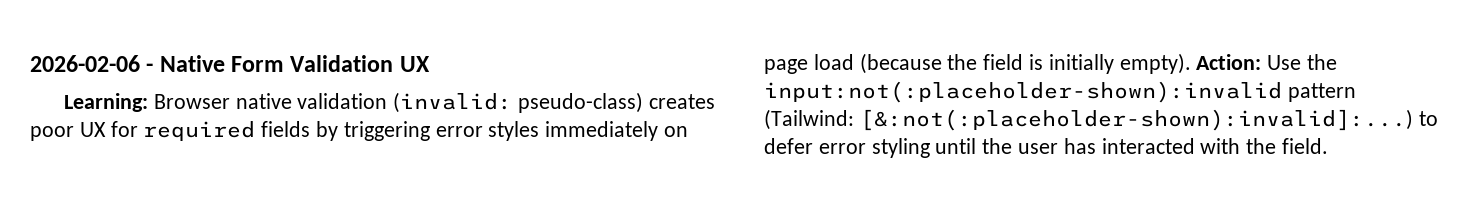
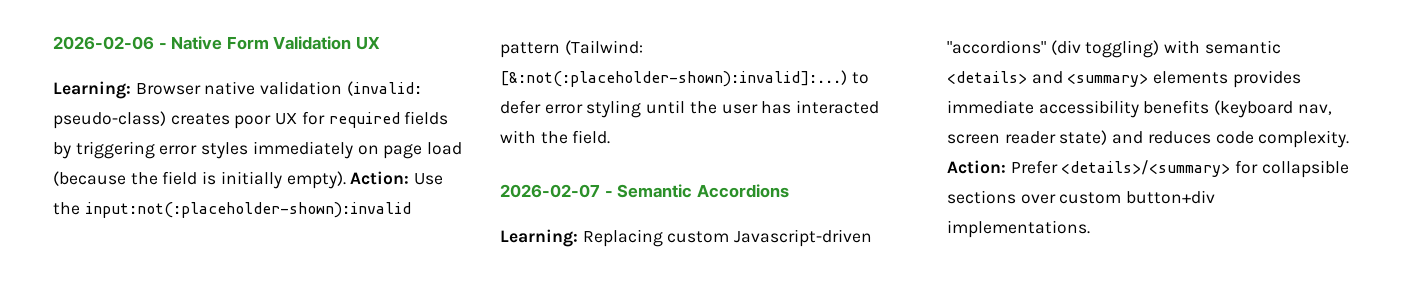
(1329, 146) none -> [500,184,789,198] [500,229,873,247] [947,40,1281,58] [947,70,1301,88] [947,100,1332,118] [947,130,1350,148] [947,160,1349,178] [947,190,1216,204] [947,220,1090,238] // 2026-02-07 - Semantic Accordions // Learning: Replacing custom Javascript-driven "accordions" (div toggling) with semantic <details> and <summary> elements provides immediate accessibility benefits (keyboard nav, screen reader state) and reduces code complexity. Action: Prefer <details>/<summary> for collapsible sections over custom button+div implementations.

